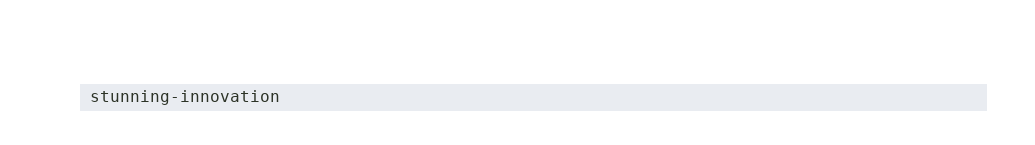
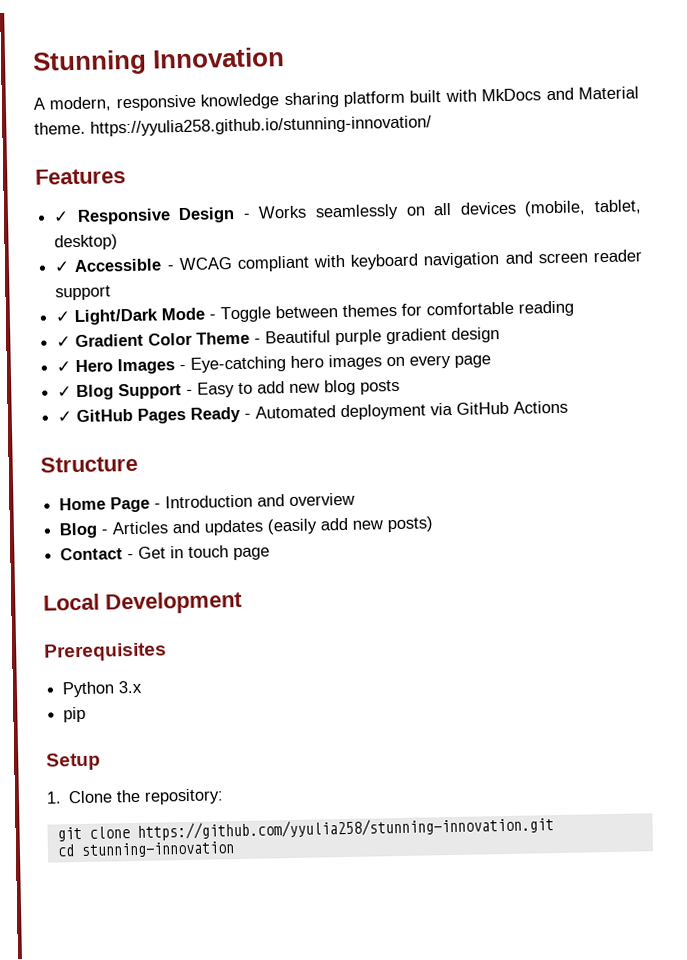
(90, 97) none -> [32,47,286,76] [33,86,639,112] [34,115,432,137] [35,168,126,185] [53,199,642,225] [54,234,119,251] [54,249,642,273] [55,285,112,301] [55,300,575,326] [56,327,501,348] [56,354,492,375] [57,379,401,401] [57,400,569,424] [40,455,138,473] [59,492,356,513] [59,516,434,539] [60,545,271,561] [43,590,243,615] [44,642,167,662] [62,680,143,698] [63,706,87,723] [46,752,101,771] [46,788,225,805] [56,816,554,842] [56,844,75,857] Stunning Innovation // A modern, responsive knowledge sharing platform built with MkDocs and Material theme. https://yyulia258.github.io/stunning-innovation/ // Features // ✓ Responsive Design - Works seamlessly on all devices (mobile, tablet, desktop) // ✓ Accessible - WCAG compliant with keyboard navigation and screen reader support // ✓ Light/Dark Mode - Toggle between themes for comfortable reading // ✓ Gradient Color Theme - Beautiful purple gradient design // ✓ Hero Images - Eye-catching hero images on every page // ✓ Blog Support - Easy to add new blog posts // ✓ GitHub Pages Ready - Automated deployment via GitHub Actions // Structure // Home Page - Introduction and overview // Blog - Articles and updates (easily add new posts) // Contact - Get in touch page // Local Development // Prerequisites // Python 3.x // pip // Setup // 1. Clone the repository: // git clone https://github.com/yyulia258/stunning-innovation.git // cd

